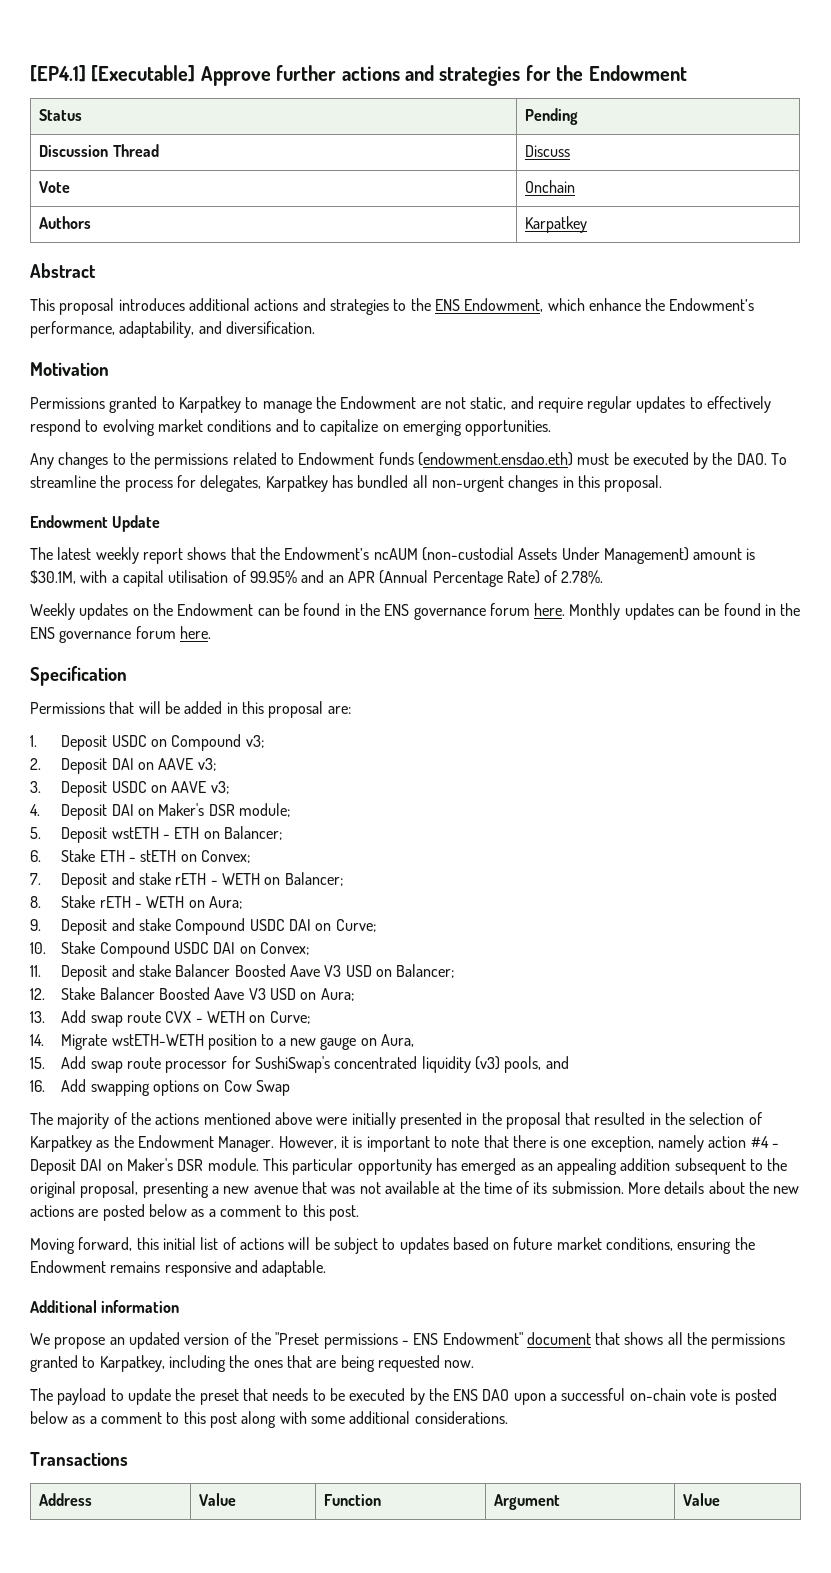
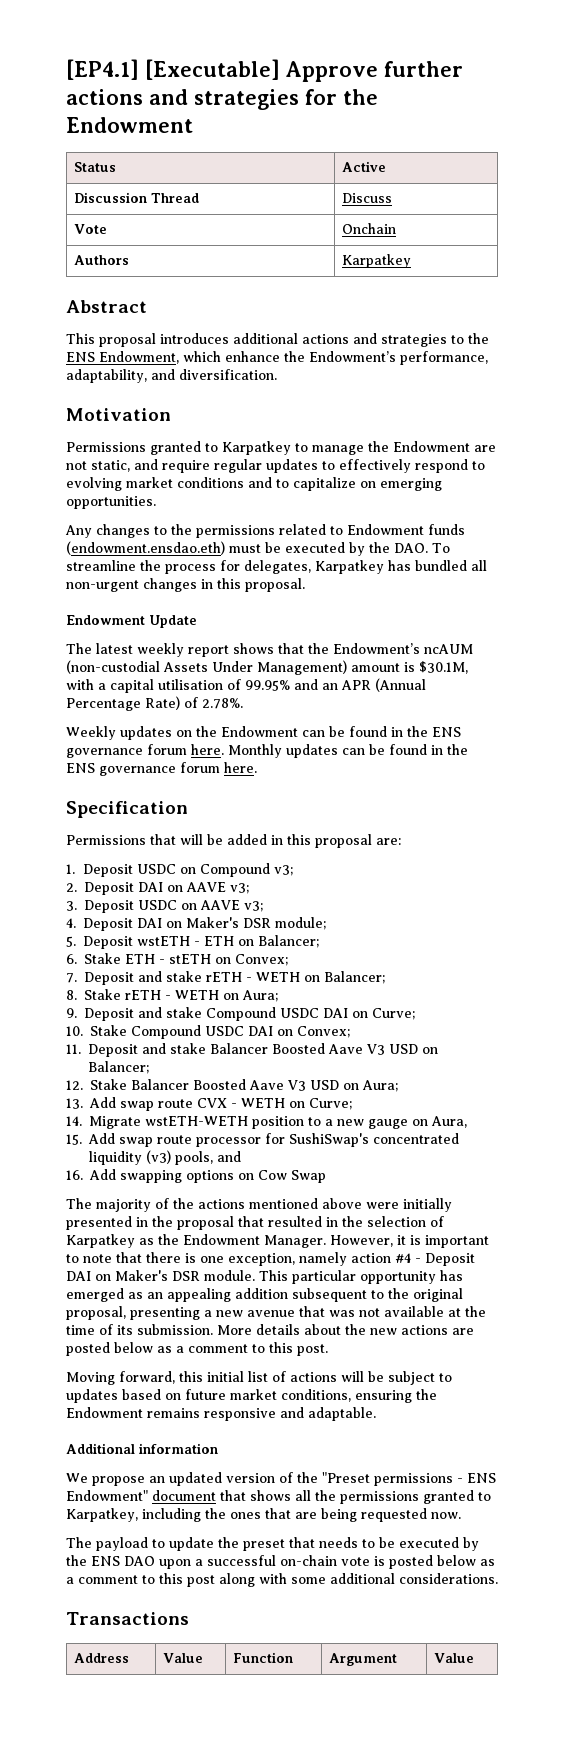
[525,108,579,125] Pending -> [342,161,387,172] Active

